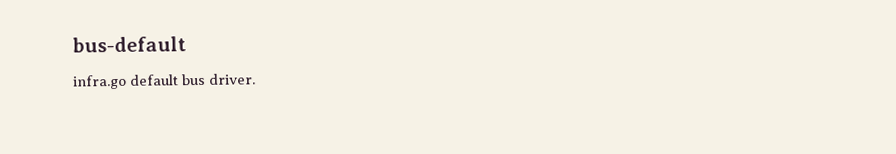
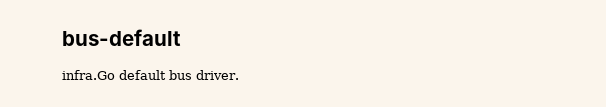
[72,74,127,90] infra.go -> [62,70,115,80] infra.Go

